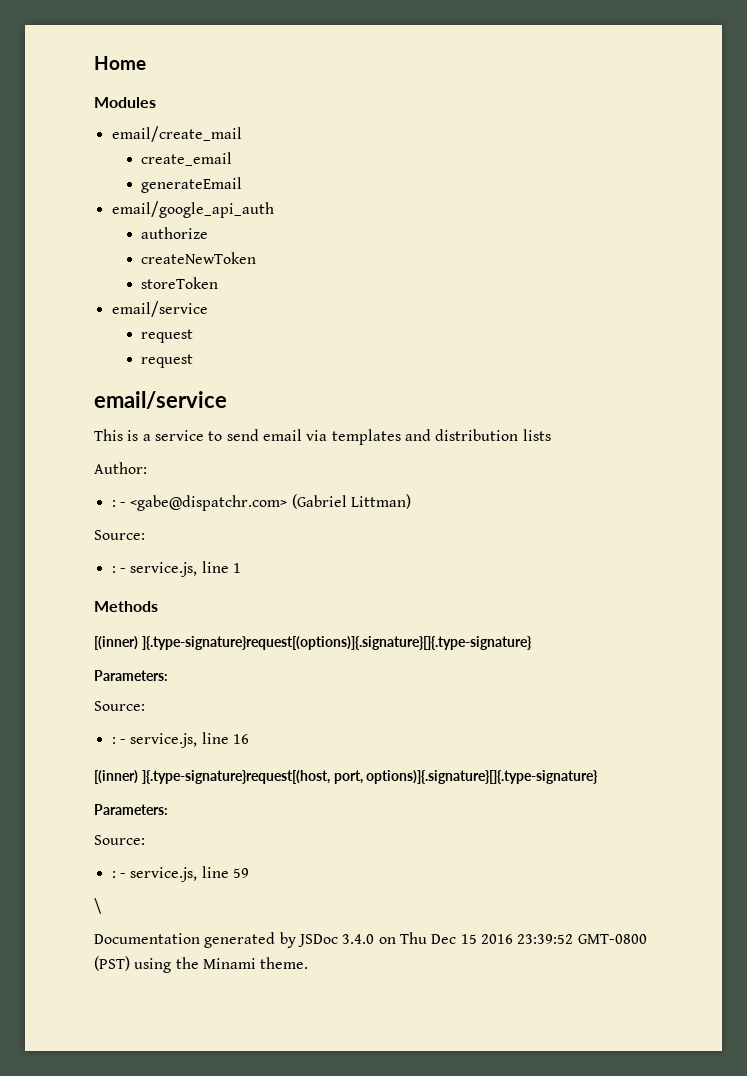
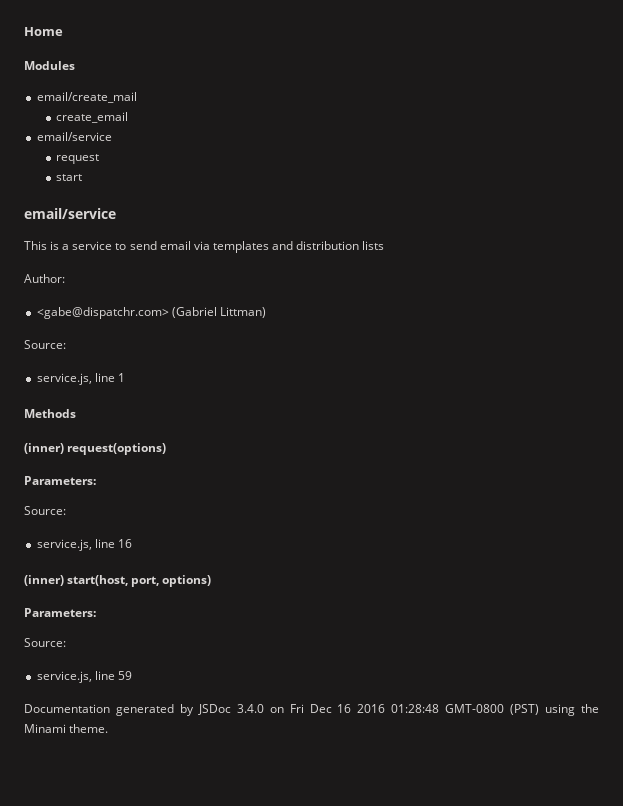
[141,177,243,193] [111,201,274,218] [141,227,209,239] [141,252,257,264] [141,277,219,289] // generateEmail // email/google_api_auth // authorize // createNewToken // storeToken -> (129, 117) none
[141,354,194,368] request -> [56,174,83,181] start
[111,500,126,507] : - -> (65, 278) none
[111,566,126,573] : - -> (66, 344) none
[94,636,531,650] [94,670,168,681] [94,701,145,711] [111,737,126,744] [(inner) ]{.type-signature}request[(options)]{.signature}[]{.type-signature} // Parameters: // Source: // : - -> [24,443,167,455] [24,476,96,485] [24,506,66,515] (inner) request(options) // Parameters: // Source: //
[94,770,598,784] [94,804,168,815] [94,835,145,845] [111,871,126,878] [(inner) ]{.type-signature}request[(host, port, options)]{.signature}[]{.type-signature} // Parameters: // Source: // : - -> [24,575,212,587] [24,608,96,617] [24,638,66,647] (inner) start(host, port, options) // Parameters: // Source: //
[94,898,102,914] // \ -> (132, 675) none
[399,932,574,944] Thu Dec 15 2016 23:39:52 -> [289,704,440,713] Fri Dec 16 2016 01:28:48

